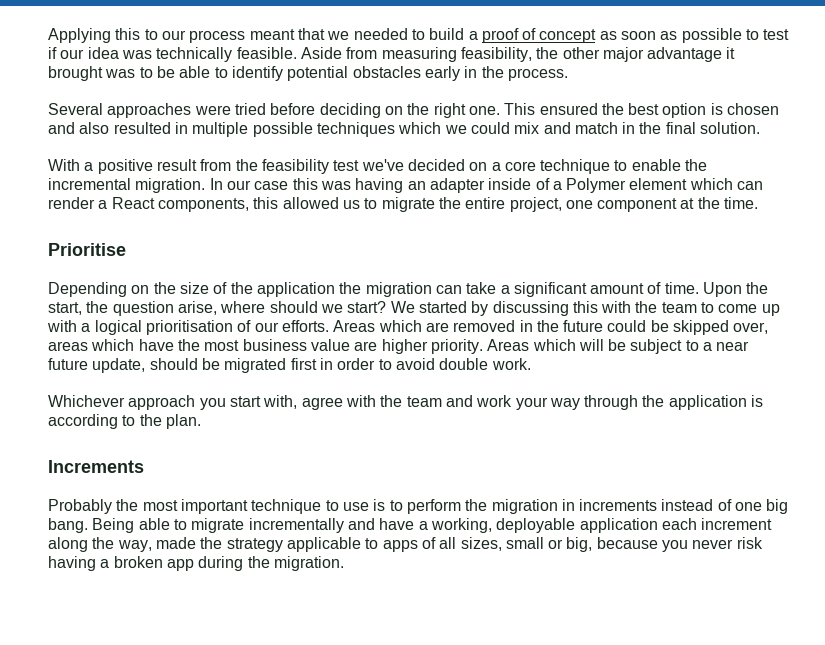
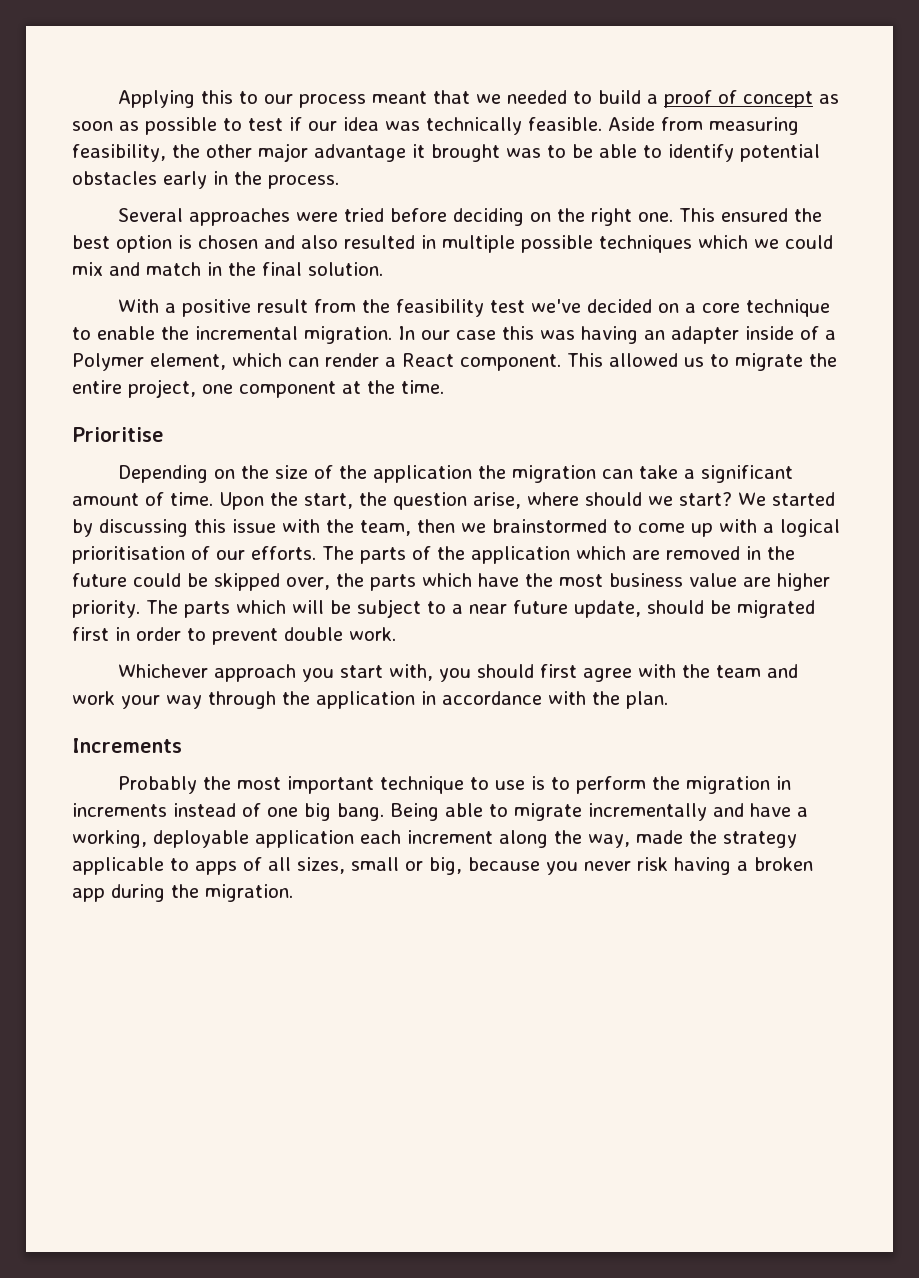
[629,178,688,190] element -> [150,353,226,370] element,
[157,197,279,212] components, this -> [460,353,603,371] component. This
[601,301,697,313] with the team -> [232,519,607,536] issue with the team, then we brainstormed
[333,320,376,332] Areas -> [322,546,570,564] The parts of the application
[48,341,88,351] areas -> [336,573,416,591] the parts
[487,339,530,351] Areas -> [145,600,230,618] The parts
[395,358,435,370] avoid -> [212,628,278,645] prevent
(298, 402) none -> [439,664,578,682] you should first
[751,395,764,407] [48,414,136,429] is according to -> [421,691,586,705] in accordance with

